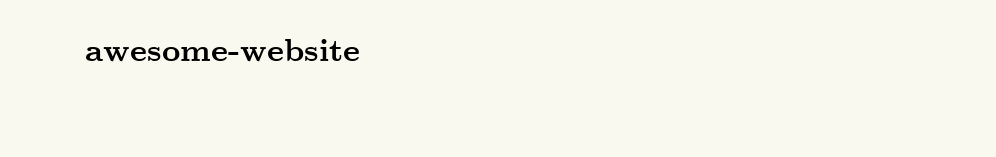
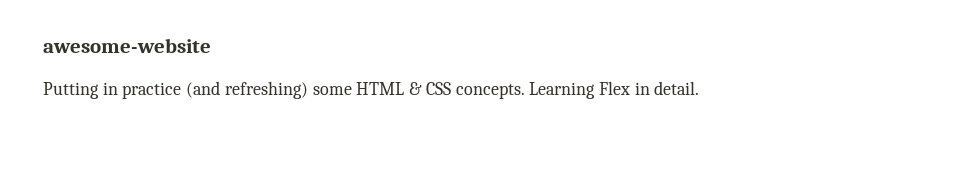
(360, 50) none -> [43,81,700,99] // Putting in practice (and refreshing) some HTML & CSS concepts. Learning Flex in detail.

